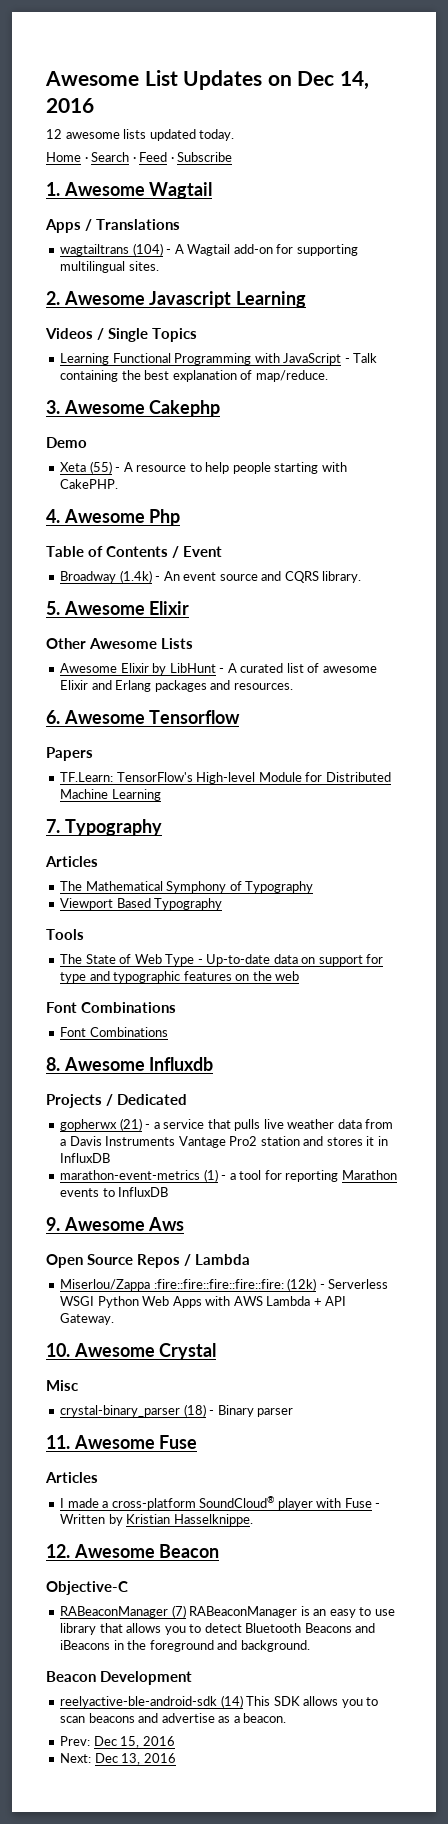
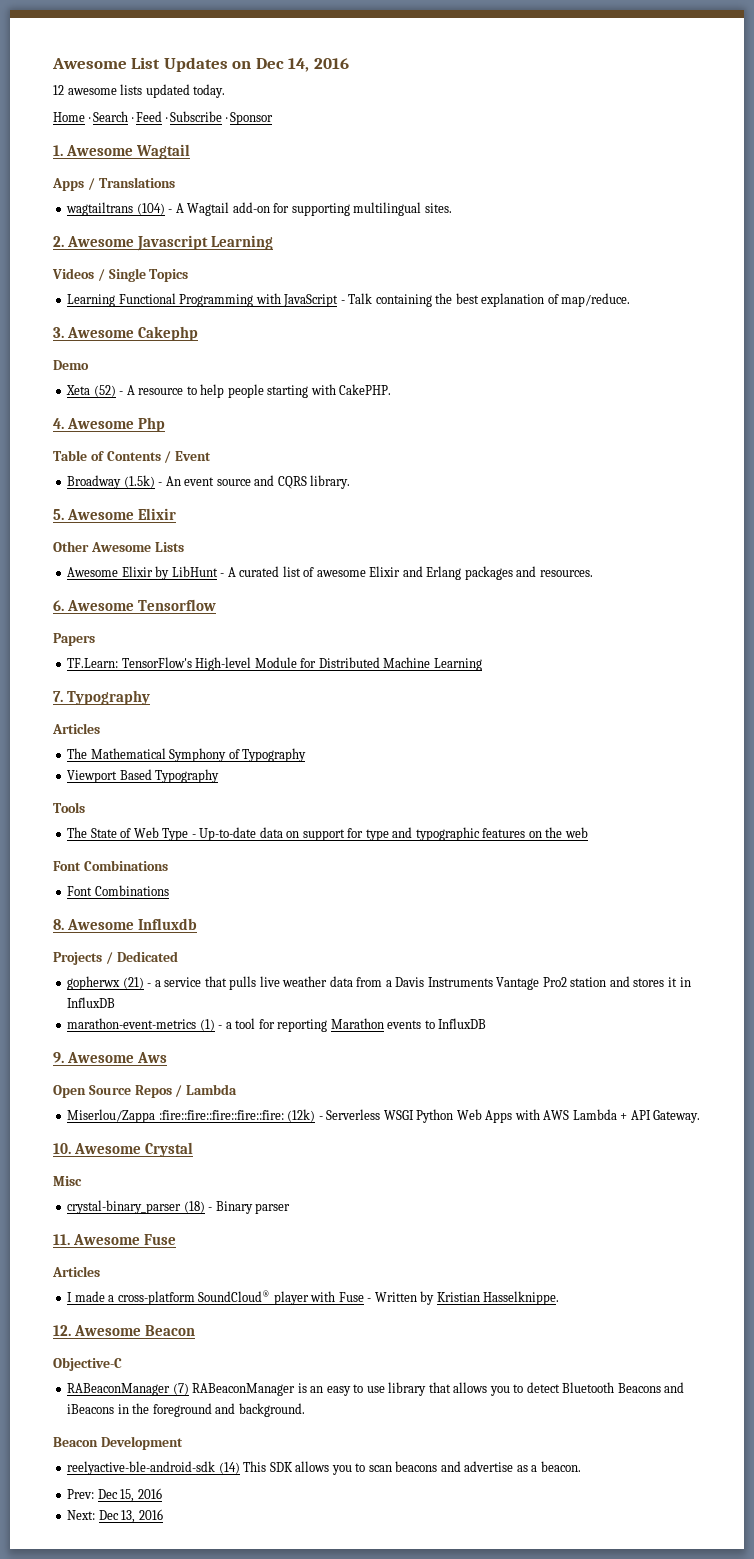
(233, 157) none -> [225,112,274,125] · Sponsor
[89,461,112,474] (55) -> [93,385,116,397] (52)
[119,570,152,583] (1.4k) -> [123,475,155,488] (1.5k)

